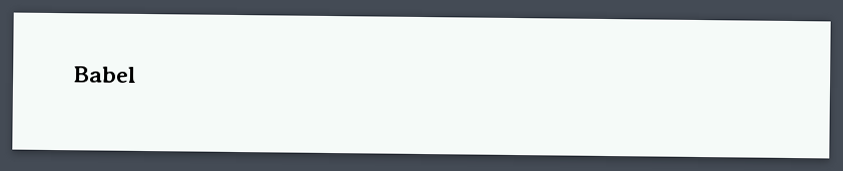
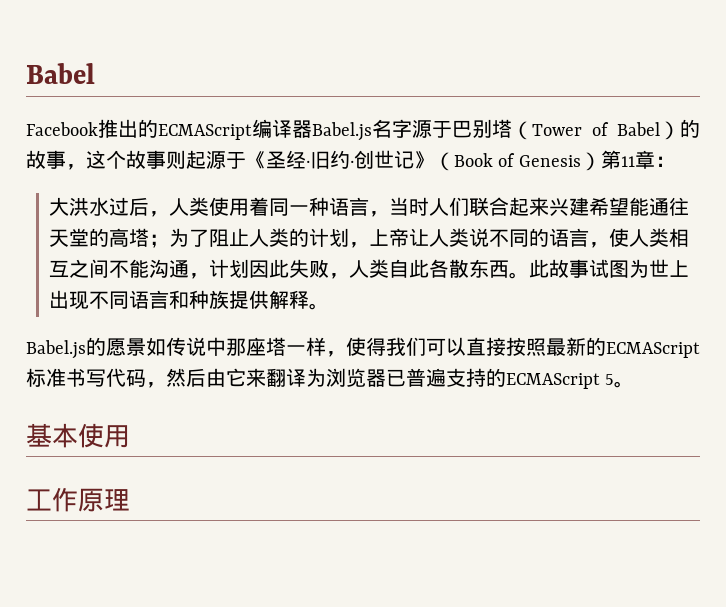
[73,66,137,83] Babel -> [26,63,95,84] [26,119,700,141] [26,150,675,171] [49,197,690,217] [49,228,690,248] [49,259,690,279] [49,290,330,310] [26,337,700,359] [26,368,635,389] [26,423,130,448] [26,487,130,512] Babel // Facebook推出的ECMAScript编译器Babel.js名字源于巴别塔（Tower of Babel）的故事，这个故事则起源于《圣经·旧约·创世记》（Book of Genesis）第11章： // 大洪水过后，人类使用着同一种语言，当时人们联合起来兴建希望能通往天堂的高塔；为了阻止人类的计划，上帝让人类说不同的语言，使人类相互之间不能沟通，计划因此失败，人类自此各散东西。此故事试图为世上出现不同语言和种族提供解释。 // Babel.js的愿景如传说中那座塔一样，使得我们可以直接按照最新的ECMAScript标准书写代码，然后由它来翻译为浏览器已普遍支持的ECMAScript 5。 // 基本使用 // 工作原理

